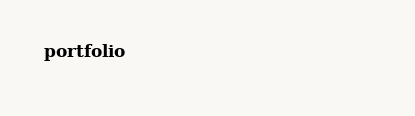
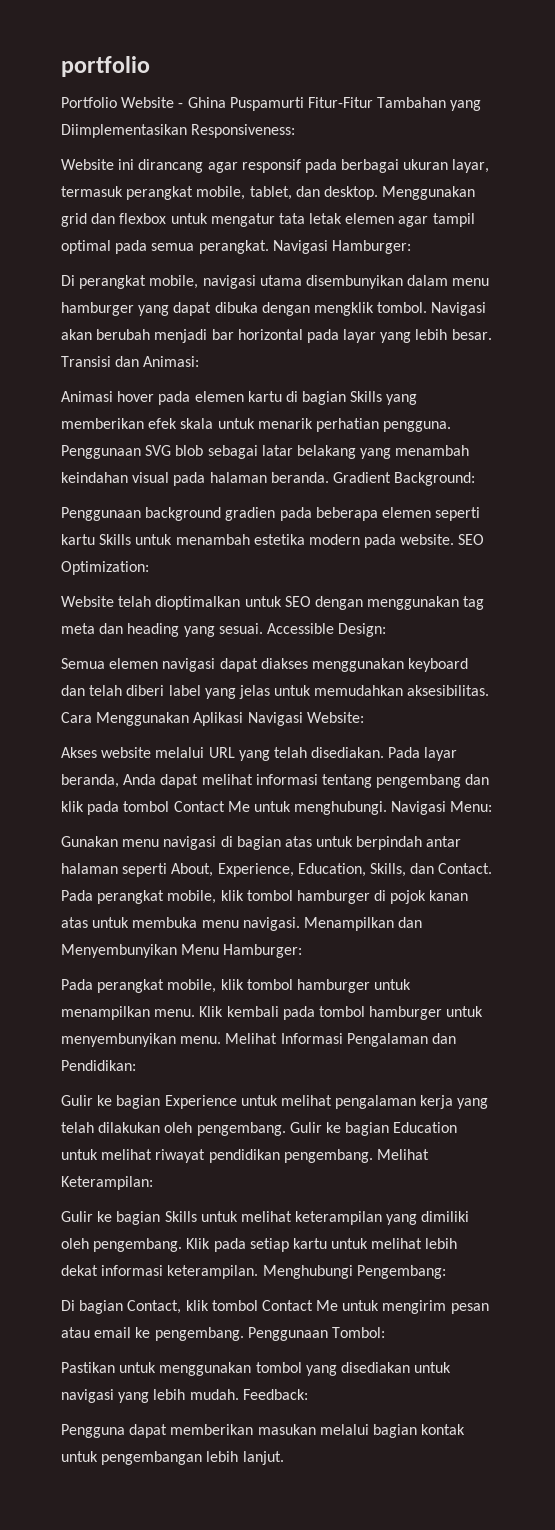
(125, 52) none -> [61,97,482,111] [61,124,296,138] [61,159,490,173] [61,186,476,200] [61,213,475,227] [61,240,411,254] [61,275,490,289] [61,302,487,316] [61,329,492,343] [61,356,200,367] [61,391,418,405] [61,418,452,432] [61,445,470,459] [61,472,476,486] [61,507,481,521] [61,534,485,548] [61,561,149,575] [61,596,485,610] [61,623,387,637] [61,658,469,672] [61,685,490,699] [61,712,364,726] [61,747,458,761] [61,774,490,788] [61,801,493,815] [61,836,462,850] [61,863,493,877] [61,890,469,904] [61,917,423,931] [61,944,303,958] [61,979,412,993] [61,1006,484,1020] [61,1033,456,1047] [61,1060,136,1071] [61,1095,489,1109] [61,1122,458,1136] [61,1149,429,1163] [61,1176,153,1190] [61,1211,470,1225] [61,1238,458,1252] [61,1265,446,1279] [61,1300,489,1314] [61,1327,385,1341] [61,1362,452,1376] [61,1389,308,1403] [61,1424,466,1438] [61,1451,284,1465] // Portfolio Website - Ghina Puspamurti Fitur-Fitur Tambahan yang Diimplementasikan Responsiveness: // Website ini dirancang agar responsif pada berbagai ukuran layar, termasuk perangkat mobile, tablet, dan desktop. Menggunakan grid dan flexbox untuk mengatur tata letak elemen agar tampil optimal pada semua perangkat. Navigasi Hamburger: // Di perangkat mobile, navigasi utama disembunyikan dalam menu hamburger yang dapat dibuka dengan mengklik tombol. Navigasi akan berubah menjadi bar horizontal pada layar yang lebih besar. Transisi dan Animasi: // Animasi hover pada elemen kartu di bagian Skills yang memberikan efek skala untuk menarik perhatian pengguna. Penggunaan SVG blob sebagai latar belakang yang menambah keindahan visual pada halaman beranda. Gradient Background: // Penggunaan background gradien pada beberapa elemen seperti kartu Skills untuk menambah estetika modern pada website. SEO Optimization: // Website telah dioptimalkan untuk SEO dengan menggunakan tag meta dan heading yang sesuai. Accessible Design: // Semua elemen navigasi dapat diakses menggunakan keyboard dan telah diberi label yang jelas untuk memudahkan aksesibilitas. Cara Menggunakan Aplikasi Navigasi Website: // Akses website melalui URL yang telah disediakan. Pada layar beranda, Anda dapat melihat informasi tentang pengembang dan klik pada tombol Contact Me untuk menghubungi. Navigasi Menu: // Gunakan menu navigasi di bagian atas untuk berpindah antar halaman seperti About, Experience, Education, Skills, dan Contact. Pada perangkat mobile, klik tombol hamburger di pojok kanan atas untuk membuka menu navigasi. Menampilkan dan Menyembunyikan Menu Hamburger: // Pada perangkat mobile, klik tombol hamburger untuk menampilkan menu. Klik kembali pada tombol hamburger untuk menyembunyikan menu. Melihat Informasi Pengalaman dan Pendidikan: // Gulir ke bagian Experience untuk melihat pengalaman kerja yang telah dilakukan oleh pengembang. Gulir ke bagian Education untuk melihat riwayat pendidikan pengembang. Melihat Keterampilan: // Gulir ke bagian Skills untuk melihat keterampilan yang dimiliki oleh pengembang. Klik pada setiap kartu untuk melihat lebih dekat informasi keterampilan. Menghubungi Pengembang: // Di bagian Contact, klik tombol Contact Me untuk mengirim pesan atau email ke pengembang. Penggunaan Tombol: // Pastikan untuk menggunakan tombol yang disediakan untuk navigasi yang lebih mudah. Feedback: // Pengguna dapat memberikan masukan melalui bagian kontak untuk pengembangan lebih lanjut.

